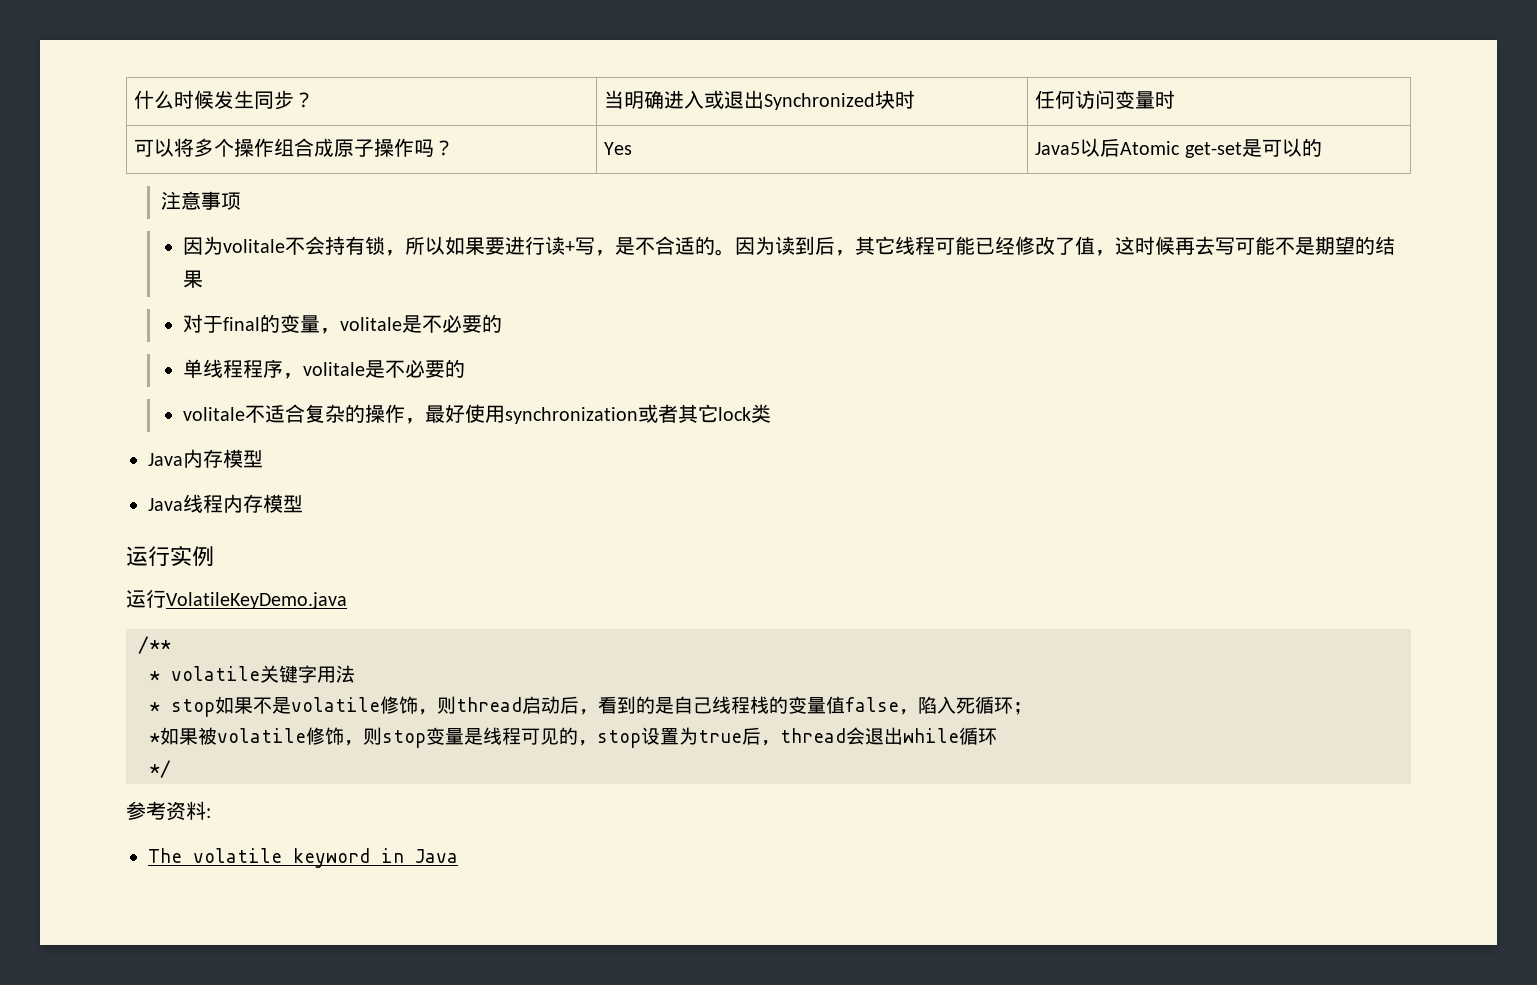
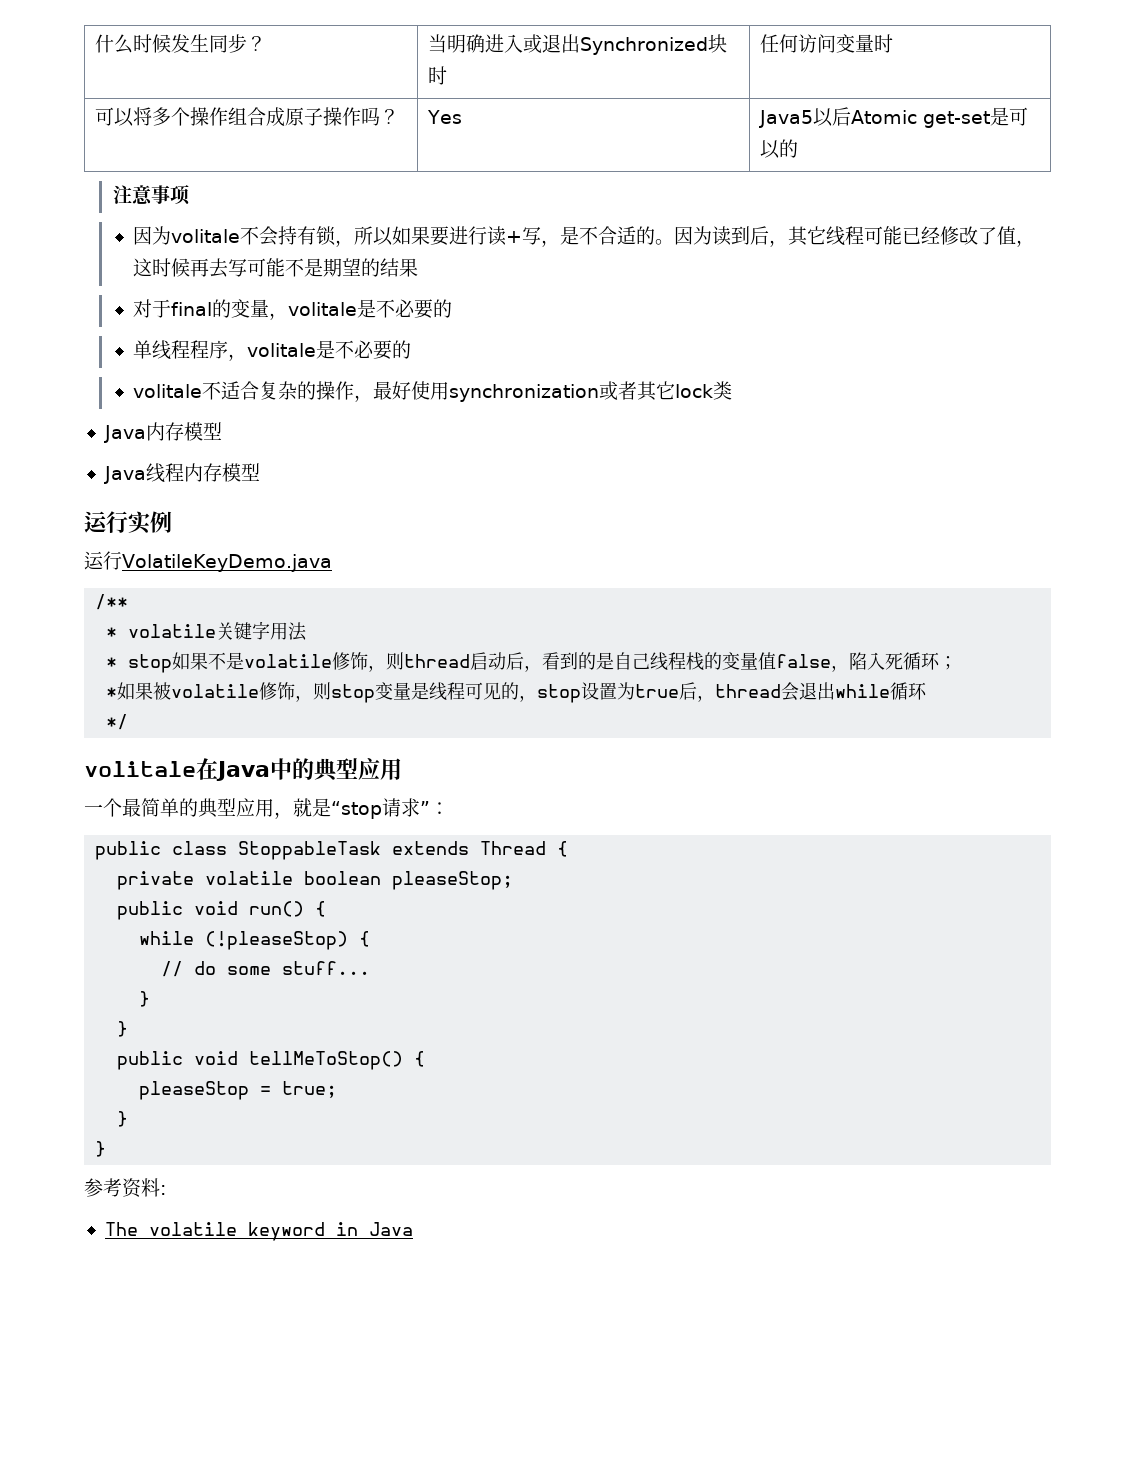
(171, 769) none -> [84,758,402,782] [84,798,449,819] [95,841,569,860] [117,871,514,890] [117,901,327,920] [139,931,371,950] [161,961,371,977] [139,991,151,1007] [117,1021,129,1037] [117,1051,426,1070] [139,1081,338,1100] [117,1111,129,1127] [95,1141,107,1157] // volitale在Java中的典型应用 // 一个最简单的典型应用，就是“stop请求”： // public class StoppableTask extends Thread { // private volatile boolean pleaseStop; // public void run() { // while (!pleaseStop) { // // do some stuff... // } // } // public void tellMeToStop() { // pleaseStop = true; // } // }

